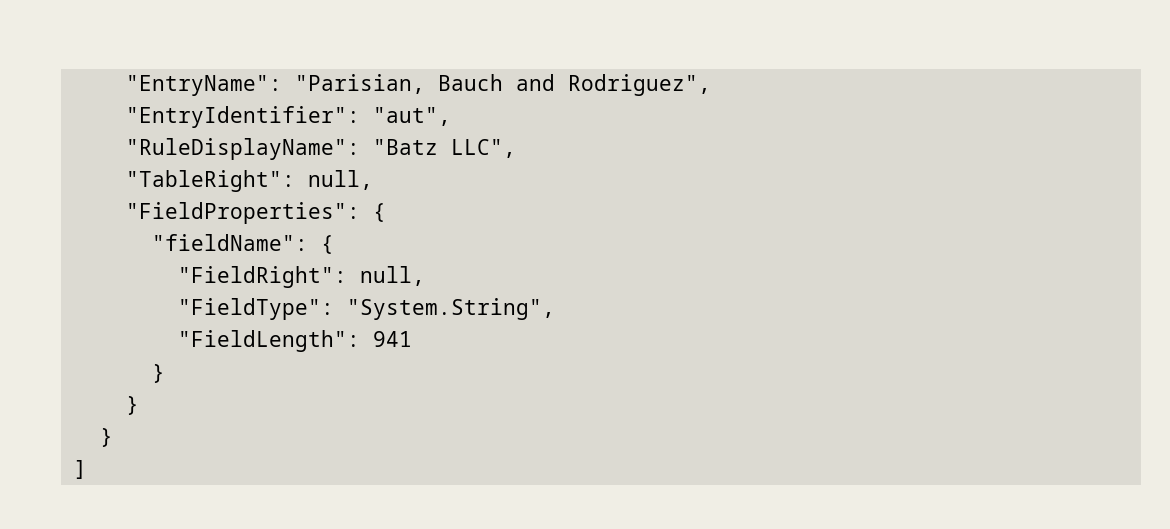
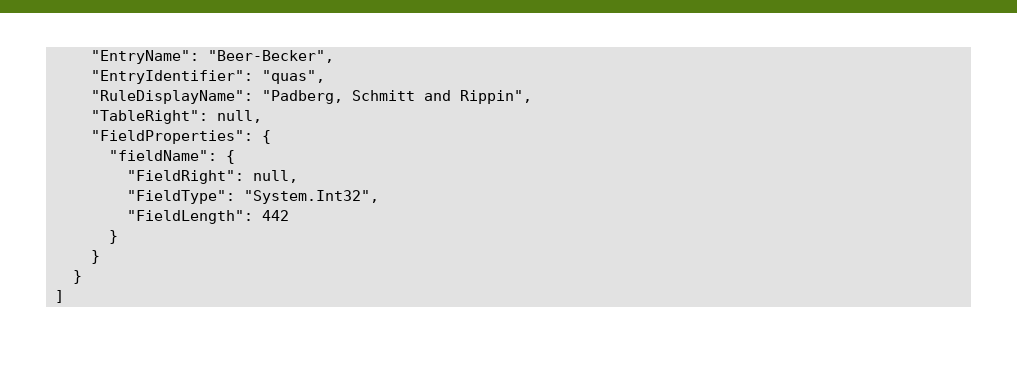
[294,74,711,96] "Parisian, Bauch and Rodriguez", -> [208,50,335,63] "Beer-Becker",
[372,107,451,126] "aut", -> [262,70,326,84] "quas",
[372,139,516,158] "Batz LLC", -> [262,90,533,104] "Padberg, Schmitt and Rippin",
[346,298,555,320] "System.String", -> [244,190,380,204] "System.Int32",
[372,331,412,347] 941 -> [262,210,290,221] 442

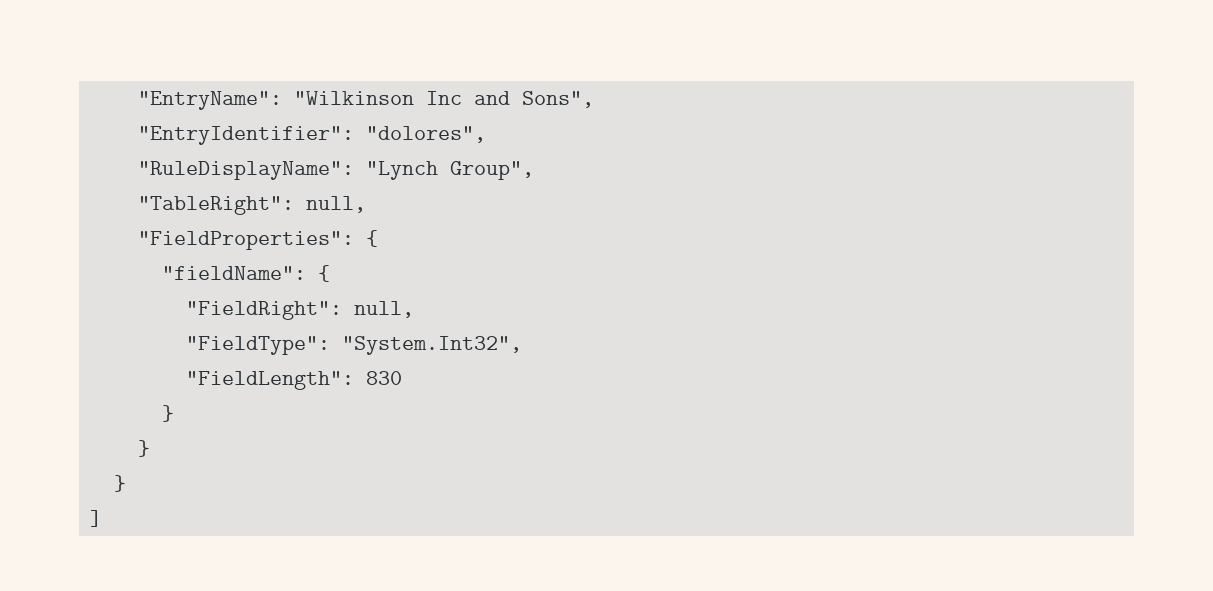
[208,50,335,63] "Beer-Becker", -> [294,91,595,108] "Wilkinson Inc and Sons",
[262,70,326,84] "quas", -> [366,126,487,143] "dolores",
[262,90,533,104] "Padberg, Schmitt and Rippin", -> [366,161,535,180] "Lynch Group",
[262,210,290,221] 442 -> [366,371,403,385] 830

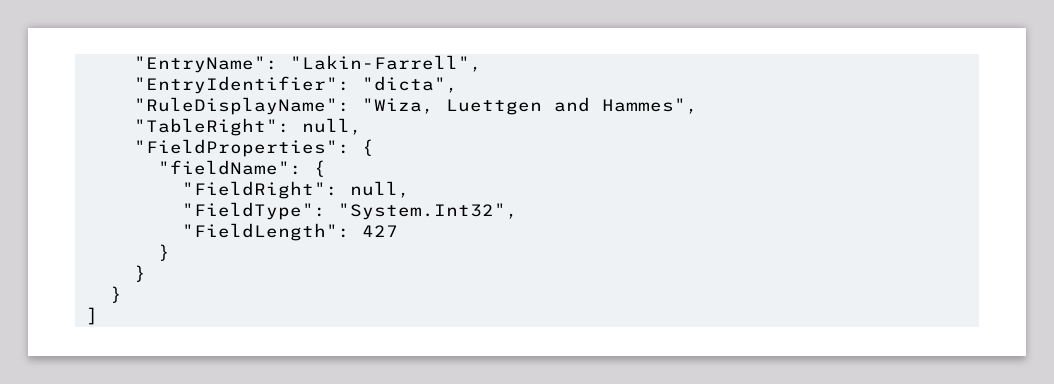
[294,91,595,108] "Wilkinson Inc and Sons", -> [289,55,482,72] "Lakin-Farrell",
[366,126,487,143] "dolores", -> [361,76,458,93] "dicta",
[366,161,535,180] "Lynch Group", -> [361,97,698,115] "Wiza, Luettgen and Hammes",
[366,371,403,385] 830 -> [361,225,398,237] 427

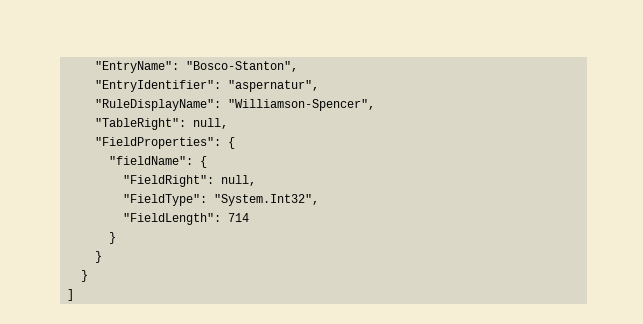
[289,55,482,72] "Lakin-Farrell", -> [185,61,298,72] "Bosco-Stanton",
[361,76,458,93] "dicta", -> [227,80,319,92] "aspernatur",
[361,97,698,115] "Wiza, Luettgen and Hammes", -> [227,99,375,111] "Williamson-Spencer",
[361,225,398,237] 427 -> [227,213,249,222] 714

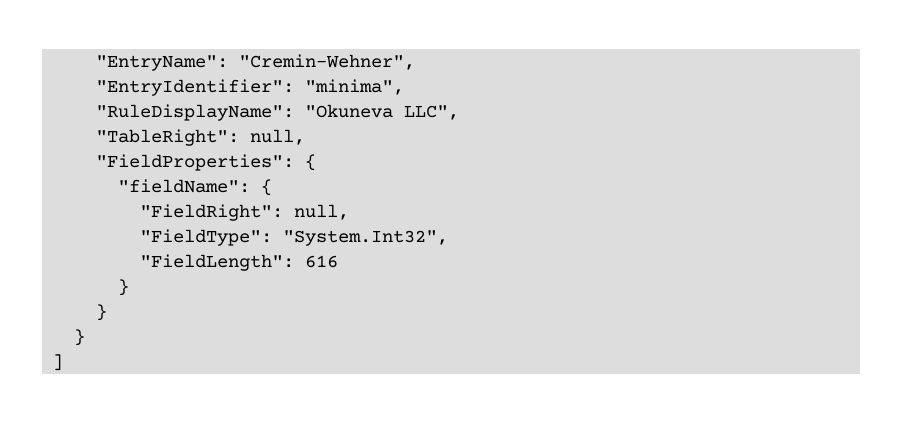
[185,61,298,72] "Bosco-Stanton", -> [238,54,415,70] "Cremin-Wehner",
[227,80,319,92] "aspernatur", -> [304,79,404,95] "minima",
[227,99,375,111] "Williamson-Spencer", -> [304,104,459,120] "Okuneva LLC",
[227,213,249,222] 714 -> [304,255,338,268] 616

